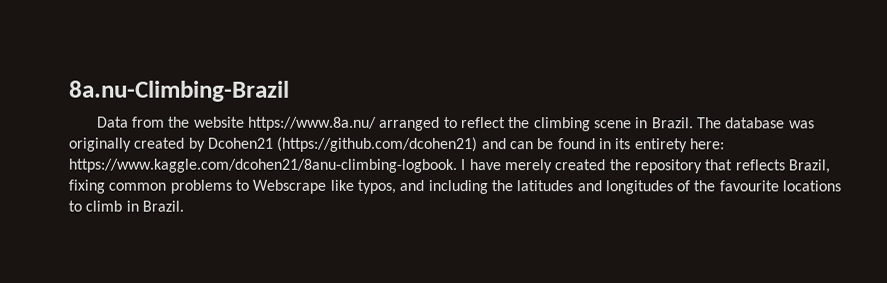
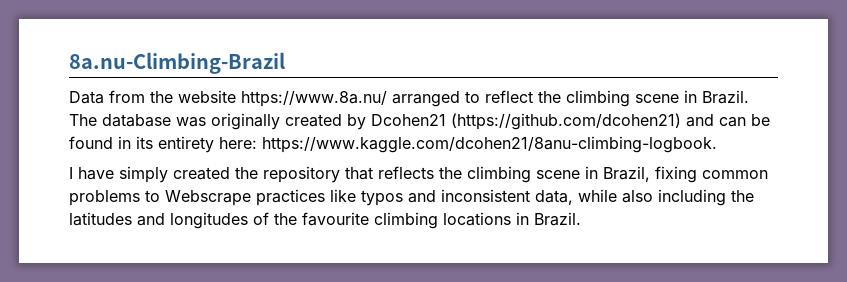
(457, 166) none -> (717, 144) //
[503,159,552,174] merely -> [119,166,168,183] simply
(785, 165) none -> [439,166,598,183] the climbing scene in
[329,179,425,194] like typos, and -> [256,189,653,206] practices like typos and inconsistent data, while also
[782,180,842,192] [68,200,123,212] locations to climb -> [374,212,511,229] climbing locations

